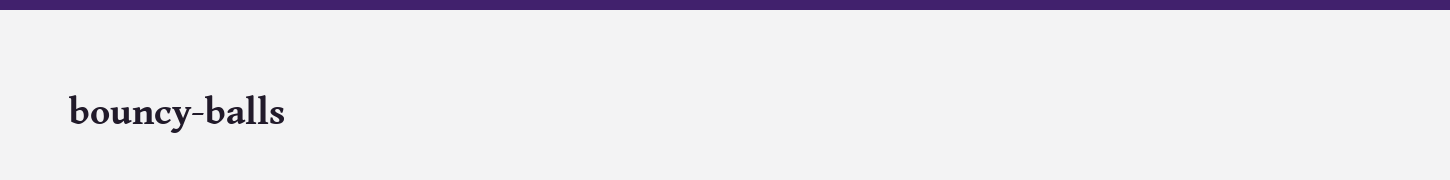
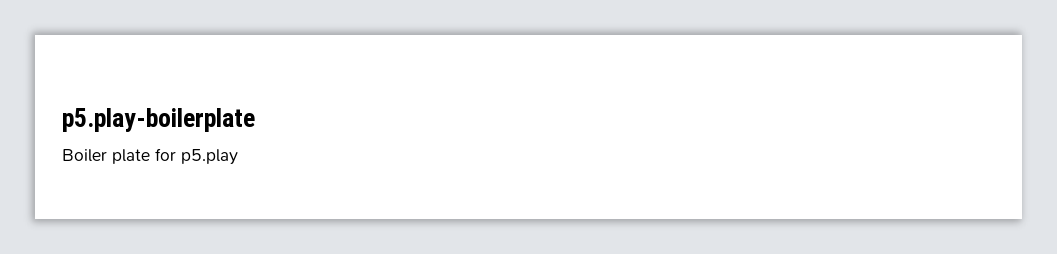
[69,95,285,133] bouncy-balls -> [62,108,255,132] [62,148,238,165] p5.play-boilerplate // Boiler plate for p5.play

